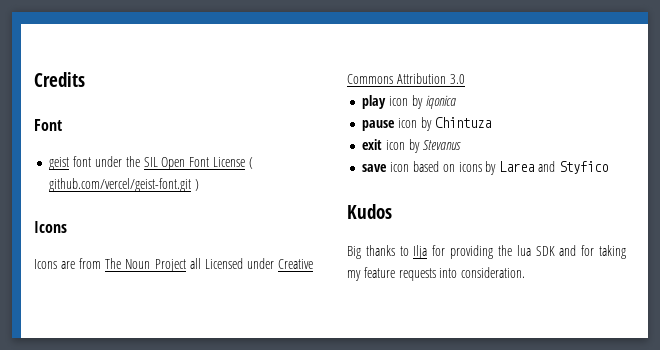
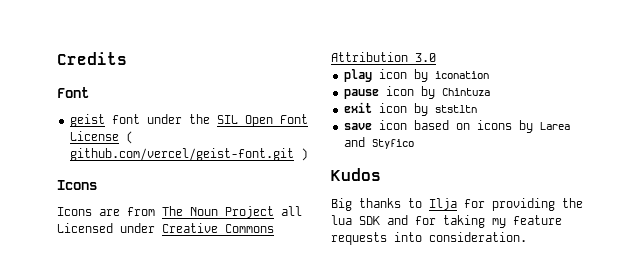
[425,95,456,109] iqonica -> [434,71,489,79] iconation
[422,140,461,150] Stevanus -> [434,105,477,113] ststltn

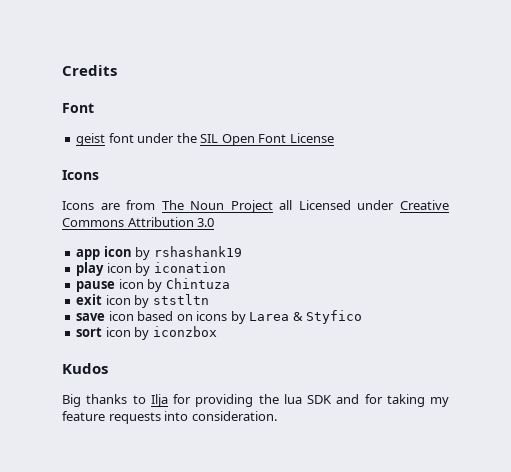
[125,131,133,144] [69,148,308,161] ( github.com/vercel/geist-font.git ) -> (334, 138) none
(436, 57) none -> [76,246,242,260] // app icon by rshashank19
[343,137,365,147] and -> [292,312,303,321] &
(414, 144) none -> [76,326,217,340] // sort icon by iconzbox

